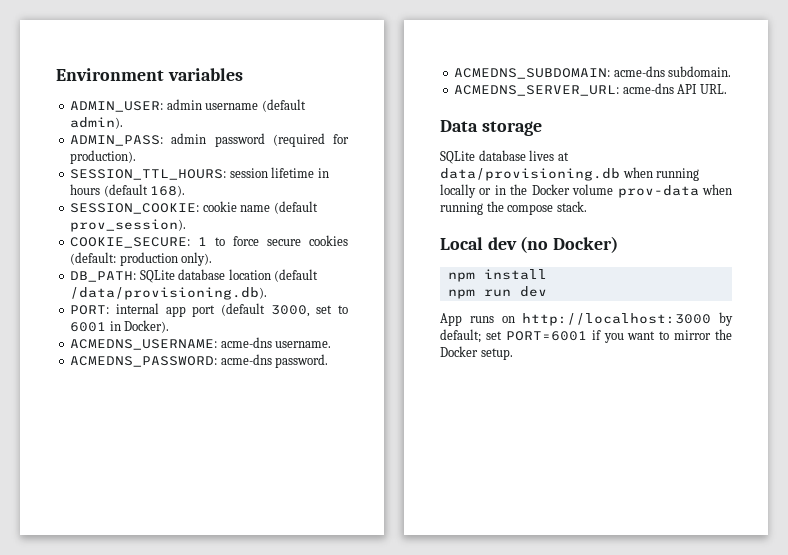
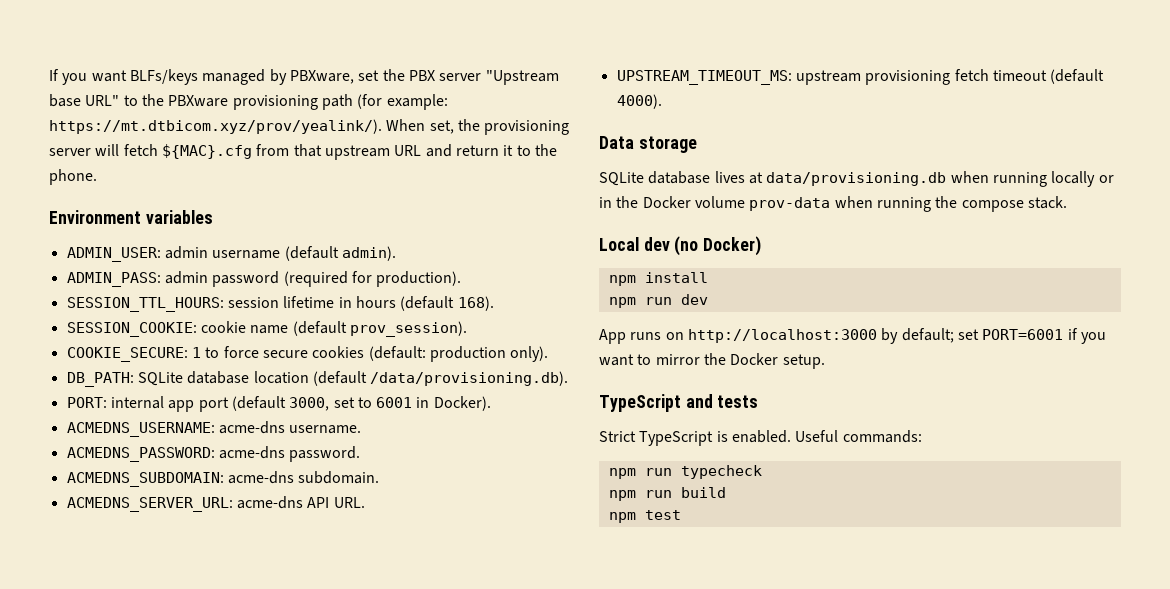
(56, 74) none -> [49,69,559,85] [49,94,448,110] [49,119,570,135] [49,144,557,160] [49,169,97,185] If you want BLFs/keys managed by PBXware, set the PBX server "Upstream base URL" to the PBXware provisioning path (for example: https://mt.dtbicom.xyz/prov/yealink/). When set, the provisioning server will fetch ${MAC}.cfg from that upstream URL and return it to the phone. //
(727, 89) none -> [616,69,1105,85] [616,94,662,109] // UPSTREAM_TIMEOUT_MS: upstream provisioning fetch timeout (default 4000).
(513, 354) none -> [599,394,759,412] [599,430,922,446] [608,465,762,479] [608,487,726,501] [608,510,681,523] // TypeScript and tests // Strict TypeScript is enabled. Useful commands: // npm run typecheck // npm run build // npm test

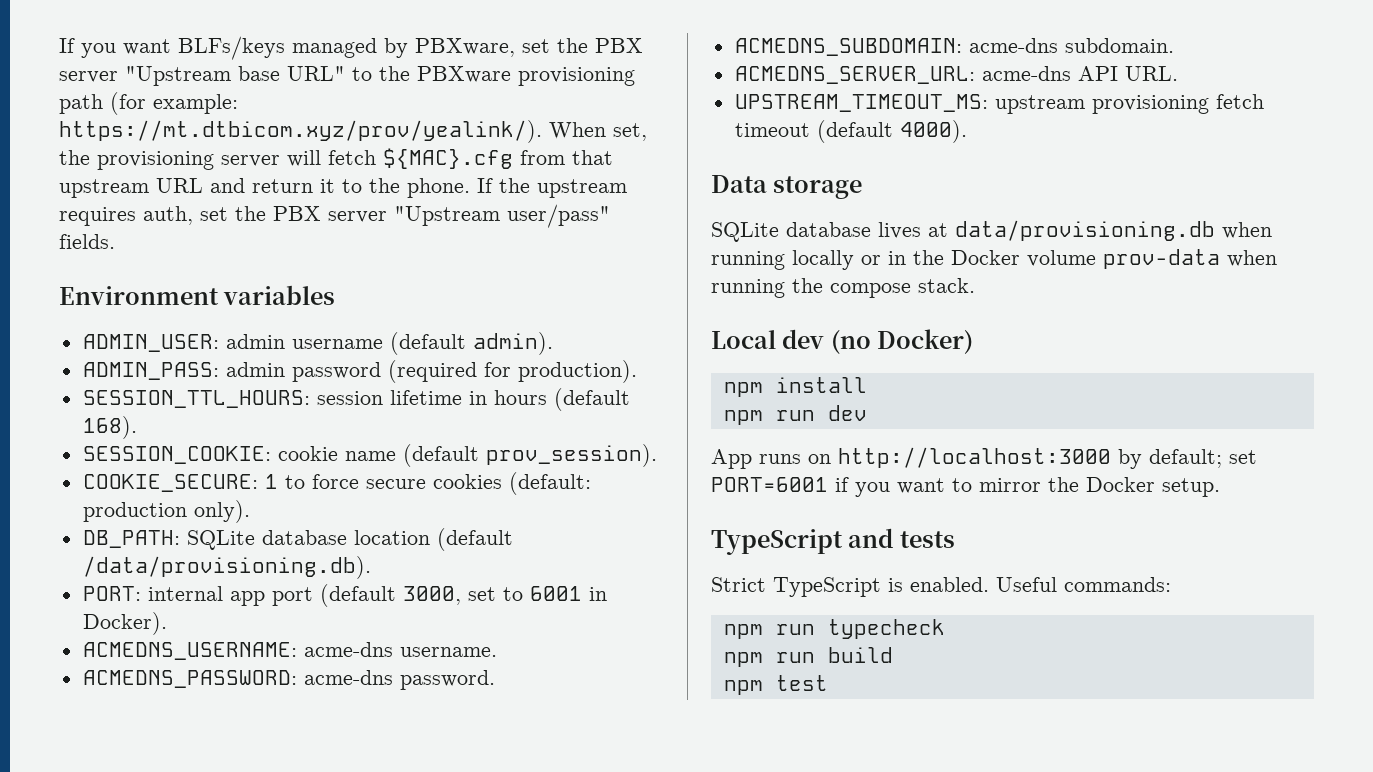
(97, 177) none -> [477,178,627,198] [59,204,610,228] [59,234,115,249] If the upstream requires auth, set the PBX server "Upstream user/pass" fields.

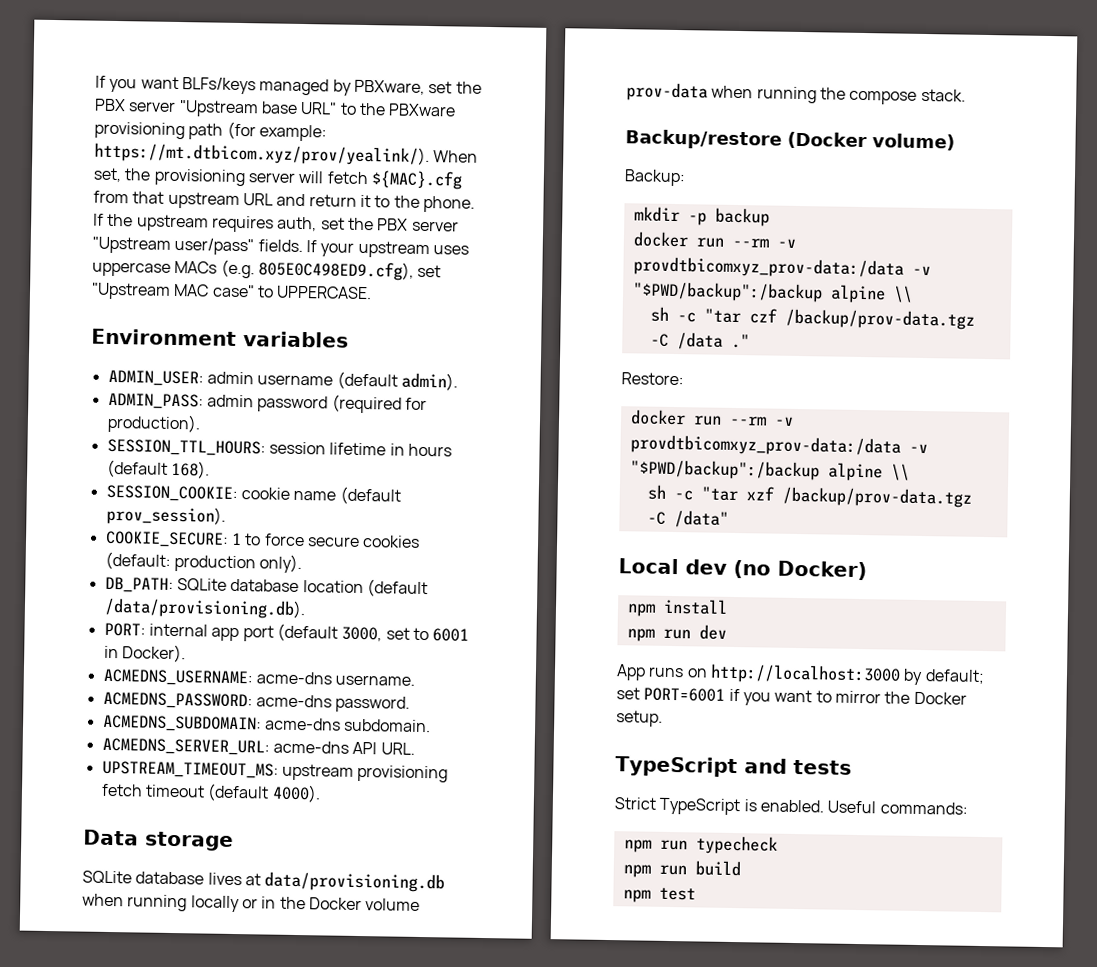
(115, 241) none -> [305,240,469,259] [92,259,442,281] [91,282,373,300] If your upstream uses uppercase MACs (e.g. 805E0C498ED9.cfg), set "Upstream MAC case" to UPPERCASE.
(975, 285) none -> [625,129,955,151] [624,169,686,187] [633,206,770,227] [632,231,796,248] [632,256,931,279] [631,281,913,304] [649,306,975,330] [649,332,750,350] [621,372,684,386] [629,409,794,426] [629,434,928,457] [629,459,910,482] [646,484,972,508] [646,510,729,528] // Backup/restore (Docker volume) // Backup: // mkdir -p backup // docker run --rm -v provdtbicomxyz_prov-data:/data -v "$PWD/backup":/backup alpine \\ // sh -c "tar czf /backup/prov-data.tgz -C /data ." // Restore: // docker run --rm -v provdtbicomxyz_prov-data:/data -v "$PWD/backup":/backup alpine \\ // sh -c "tar xzf /backup/prov-data.tgz -C /data"

